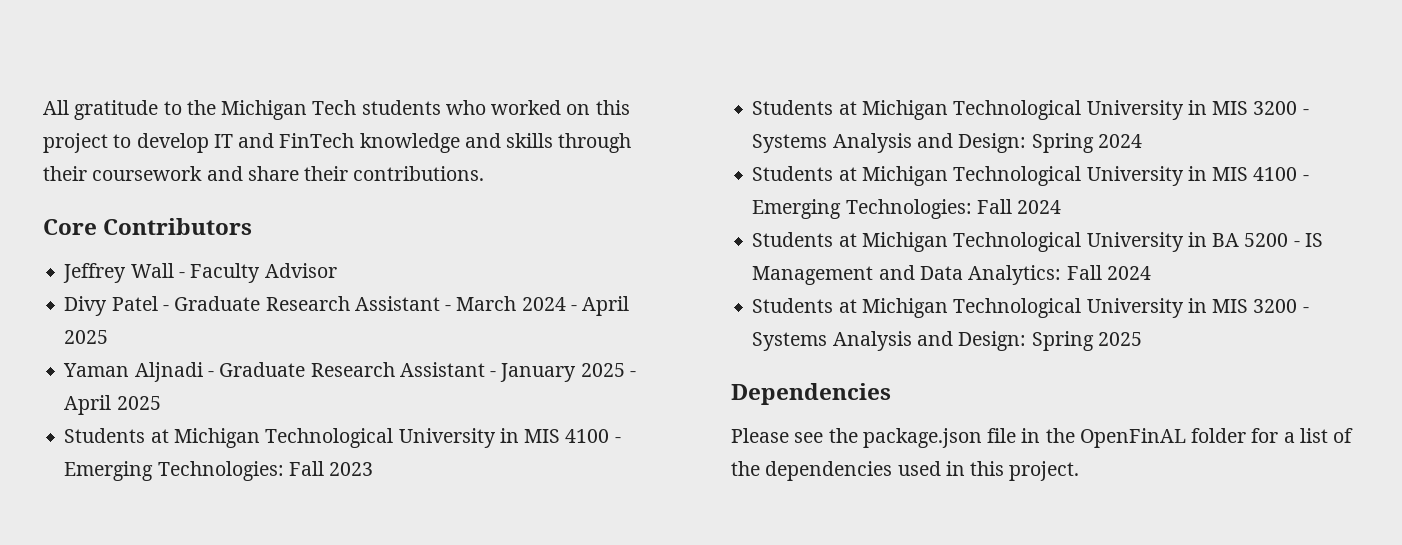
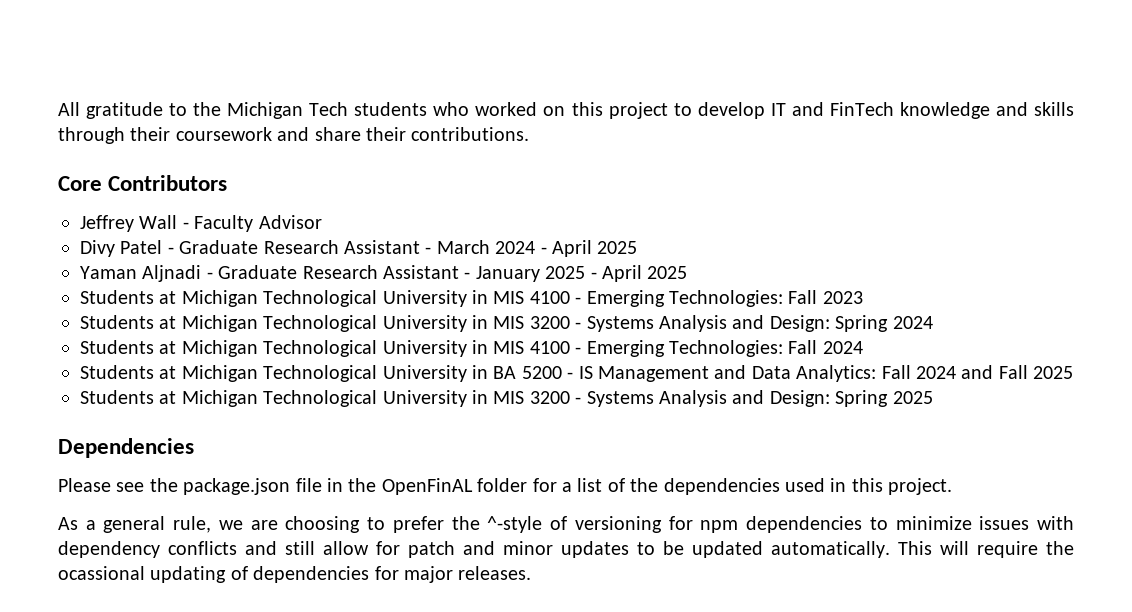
(1151, 273) none -> [961,365,1074,379] and Fall 2025
(1080, 471) none -> [58,516,1074,533] [58,541,1074,558] [58,566,532,583] // As a general rule, we are choosing to prefer the ^-style of versioning for npm dependencies to minimize issues with dependency conflicts and still allow for patch and minor updates to be updated automatically. This will require the ocassional updating of dependencies for major releases.

